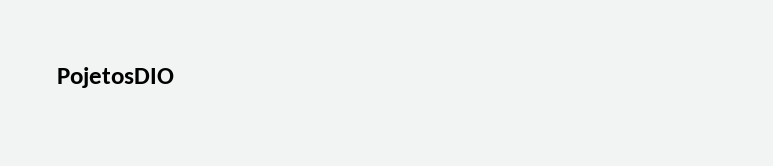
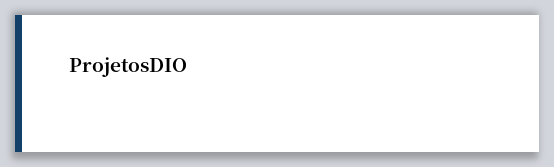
[57,67,174,88] PojetosDIO -> [69,57,187,77] ProjetosDIO

